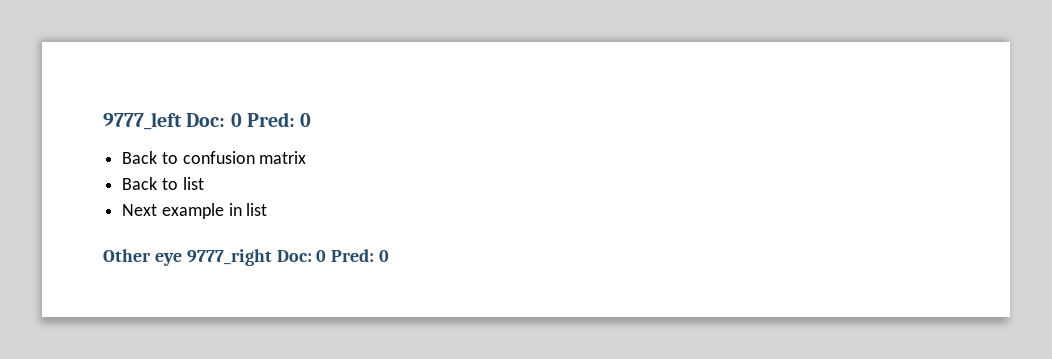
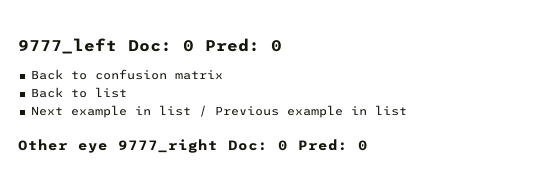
(268, 209) none -> [198,105,407,118] / Previous example in list

